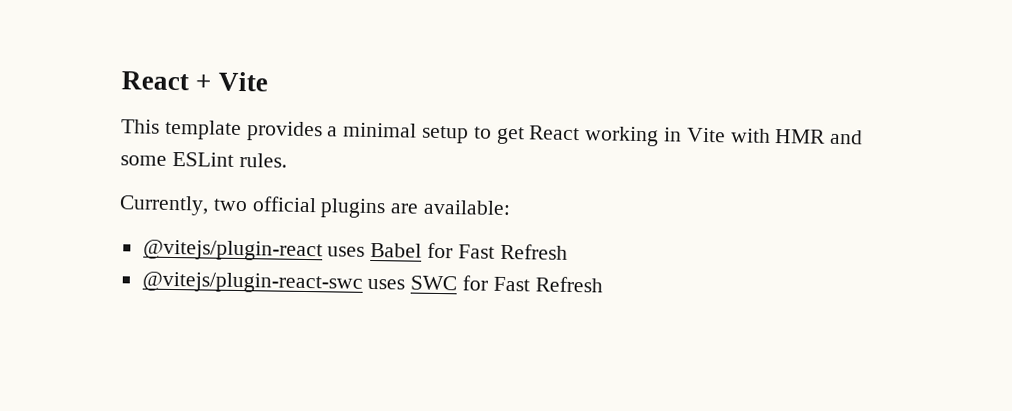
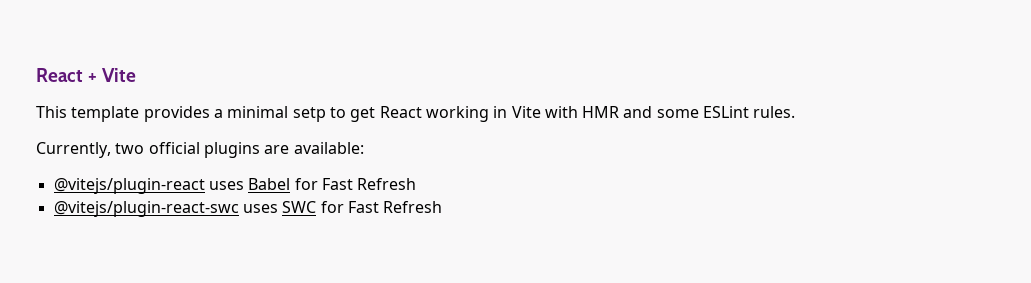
[421,125,470,144] setup -> [292,107,326,122] setp

